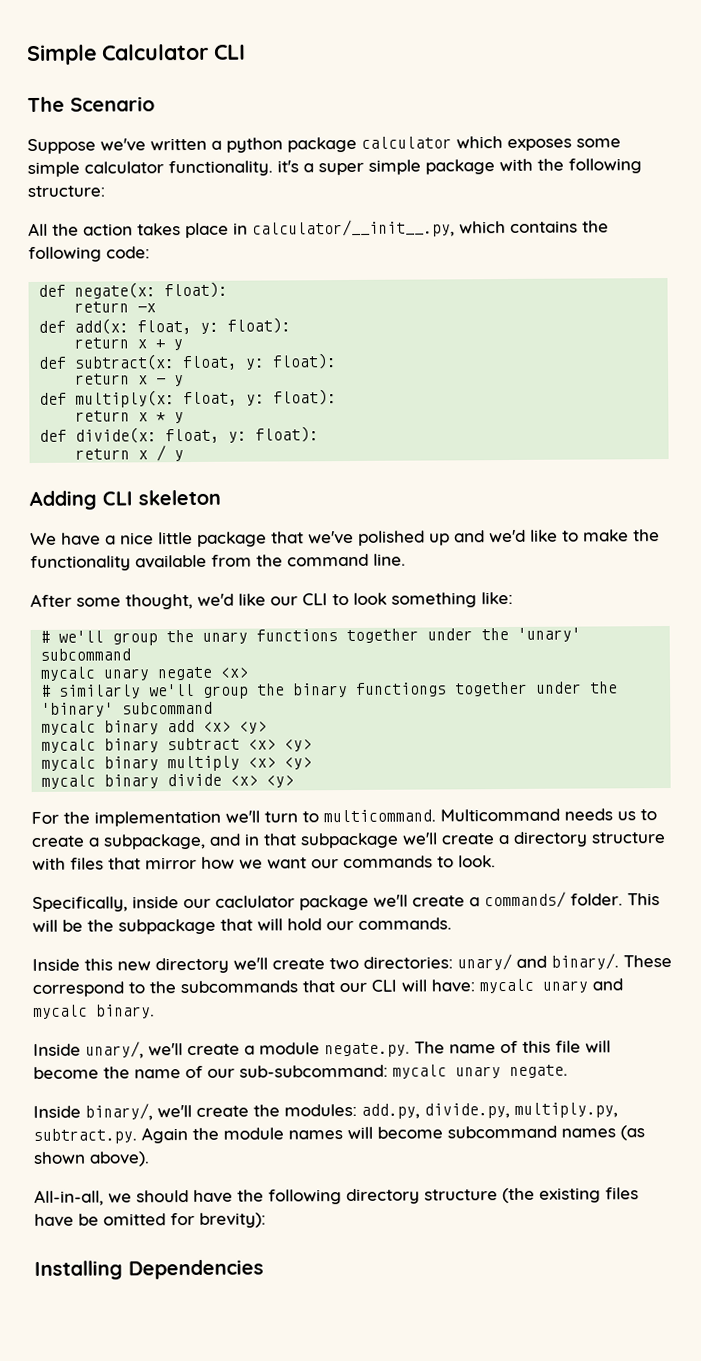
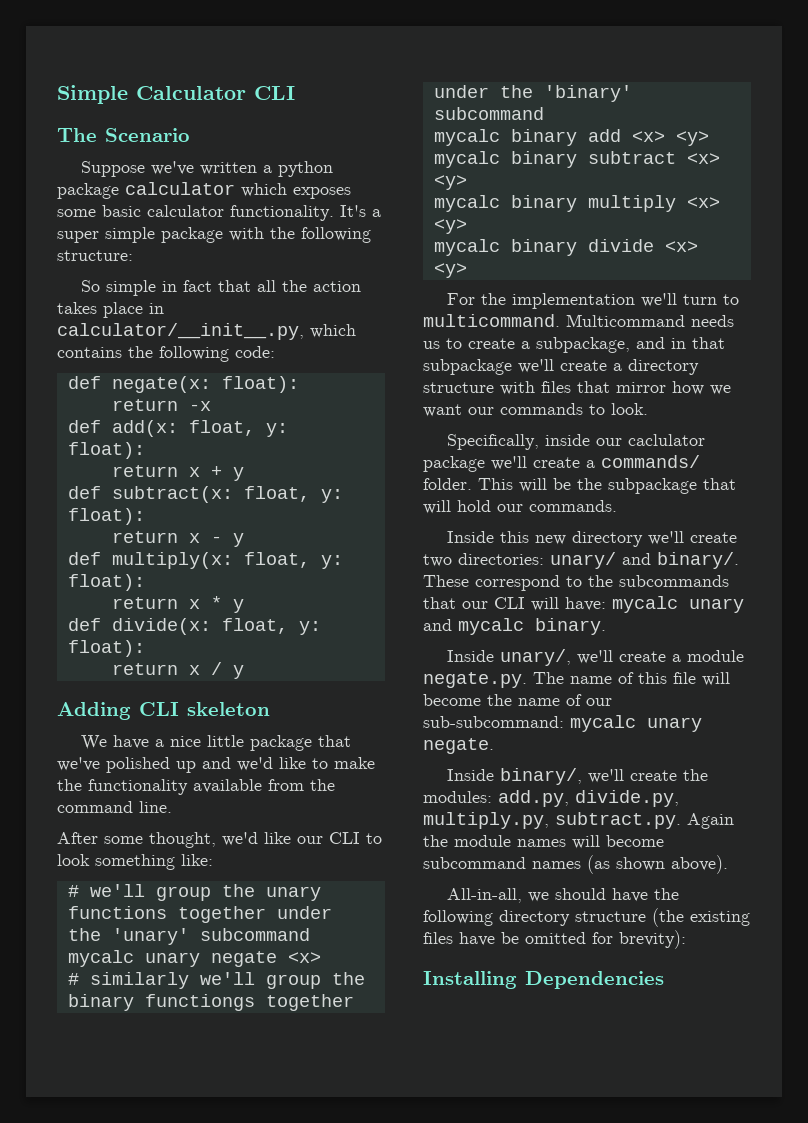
[27,161,80,178] simple -> [102,205,141,217] basic
[277,160,299,173] it's -> [340,205,366,217] It's
[28,222,48,237] All -> [81,280,277,296] So simple in fact that all

